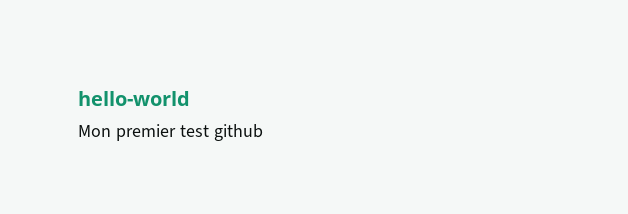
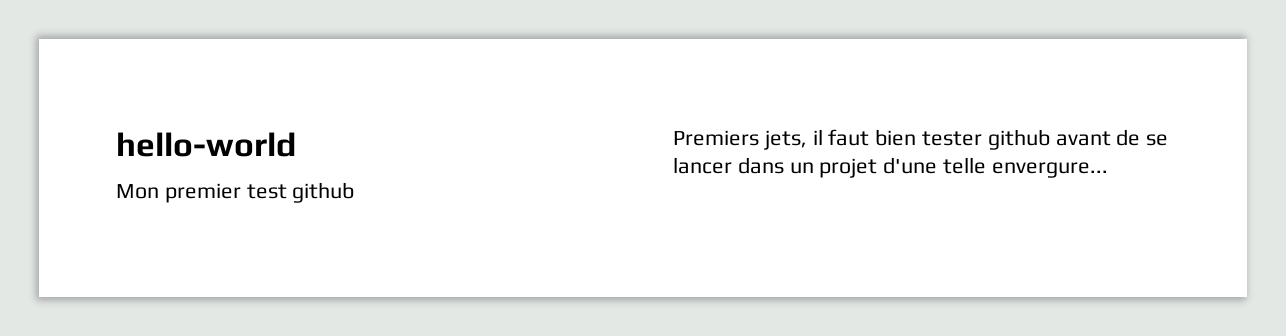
(263, 132) none -> [673,129,1169,150] [673,157,1108,178] // Premiers jets, il faut bien tester github avant de se lancer dans un projet d'une telle envergure...

